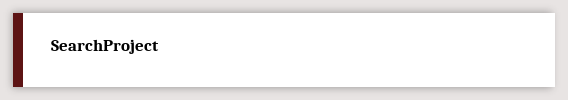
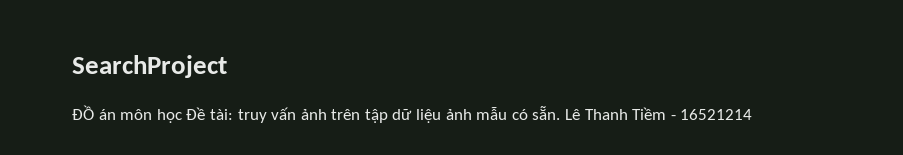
(159, 46) none -> [72,105,753,123] // ĐỒ án môn học Đề tài: truy vấn ảnh trên tập dữ liệu ảnh mẫu có sẵn. Lê Thanh Tiềm - 16521214

